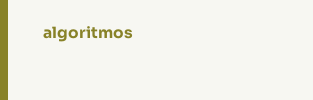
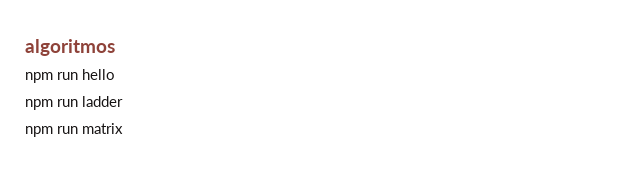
(133, 34) none -> [25,69,115,83] [25,96,123,110] [25,123,123,137] // npm run hello // npm run ladder // npm run matrix

